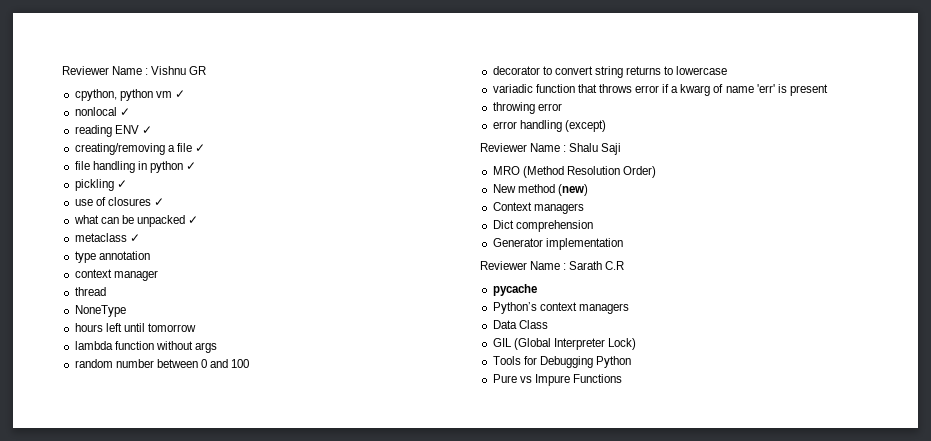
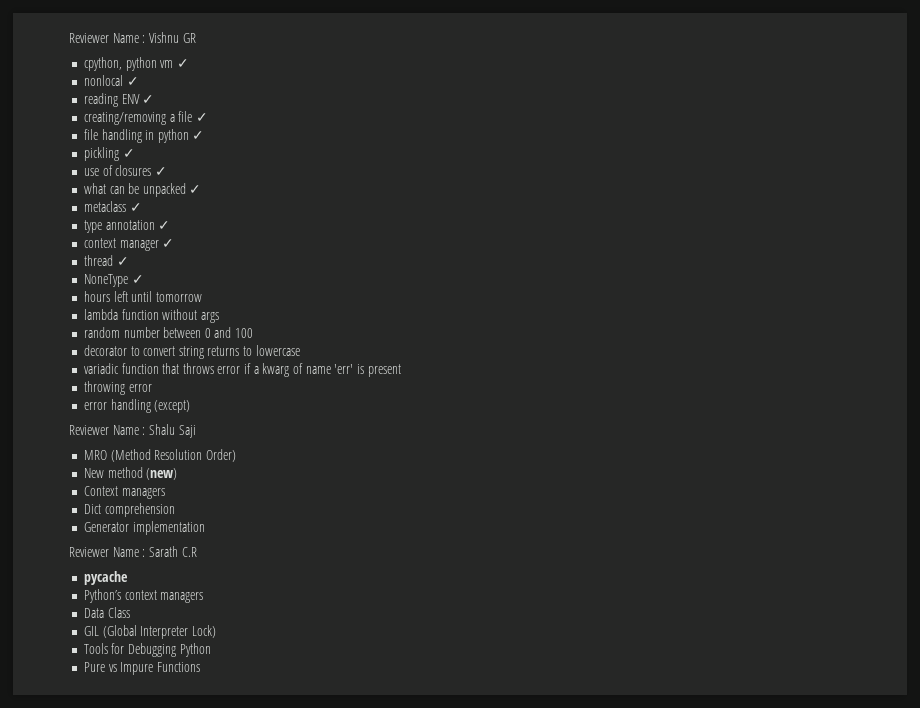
(150, 255) none -> [158,221,171,230] ✓
(158, 275) none -> [162,239,175,248] ✓
(106, 291) none -> [116,257,129,266] ✓
(126, 311) none -> [131,275,144,284] ✓

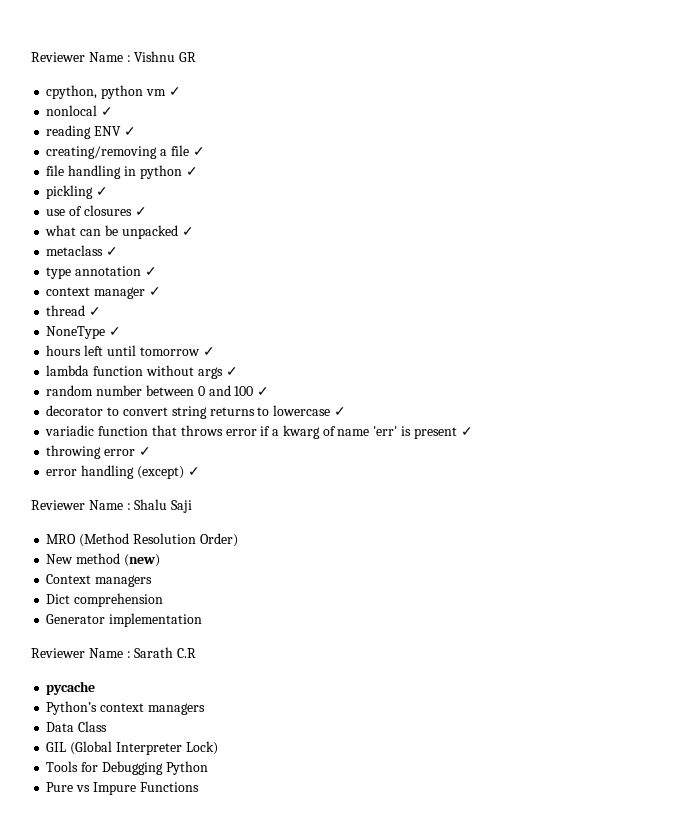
(202, 297) none -> [202,347,215,356] ✓
(219, 317) none -> [225,367,238,376] ✓
(254, 333) none -> [257,387,270,396] ✓
(300, 350) none -> [333,407,346,416] ✓
(401, 370) none -> [460,427,473,436] ✓
(152, 388) none -> [138,447,151,456] ✓
(191, 406) none -> [187,467,200,476] ✓

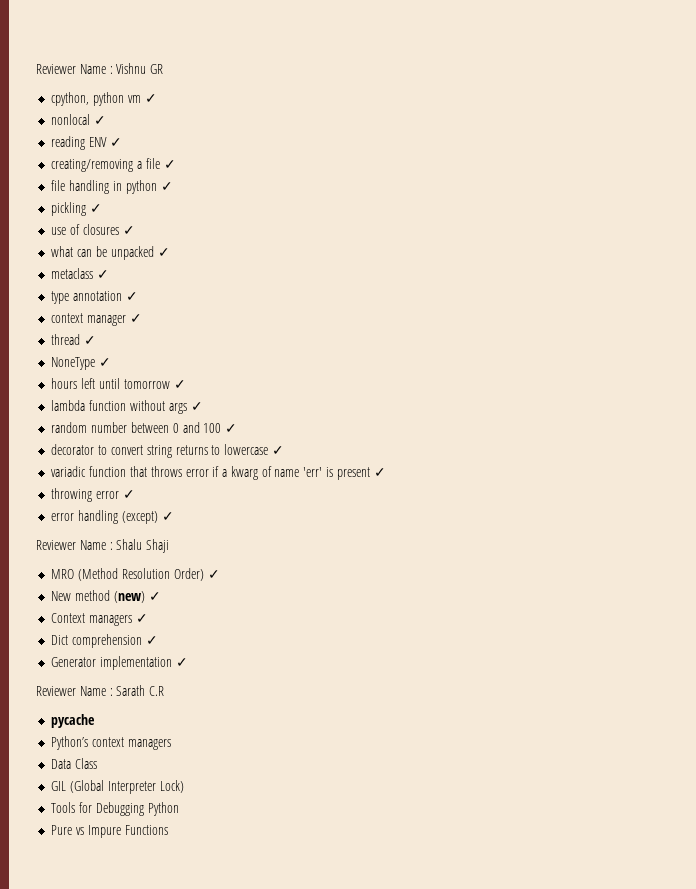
[171,500,193,513] Saji -> [146,539,170,553] Shaji
(238, 540) none -> [207,570,220,579] ✓
(160, 560) none -> [148,592,161,601] ✓
(153, 581) none -> [135,614,148,623] ✓
(164, 600) none -> [145,636,158,645] ✓
(203, 620) none -> [175,658,188,667] ✓

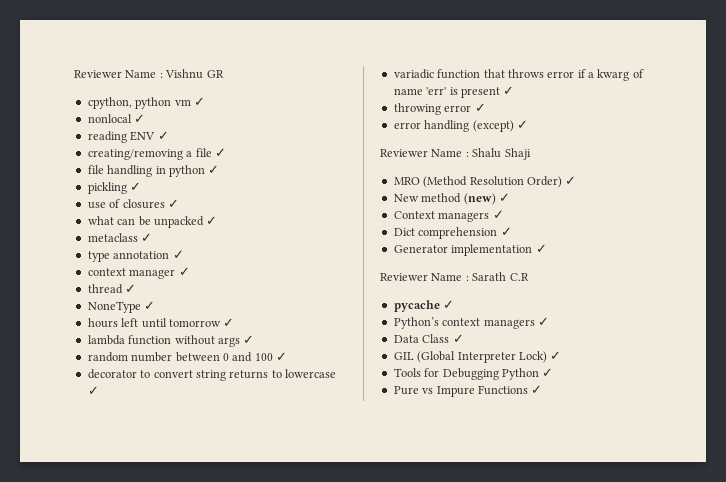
(96, 721) none -> [443,300,455,309] ✓
(171, 744) none -> [537,317,549,326] ✓
(98, 763) none -> [452,334,464,343] ✓
(184, 786) none -> [550,351,562,360] ✓
(179, 809) none -> [542,368,554,377] ✓
(168, 830) none -> [531,385,543,394] ✓

